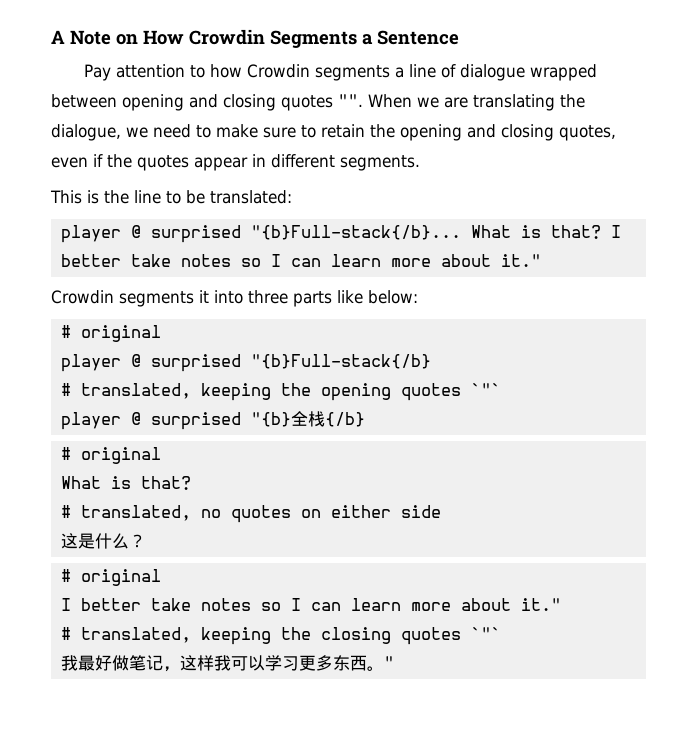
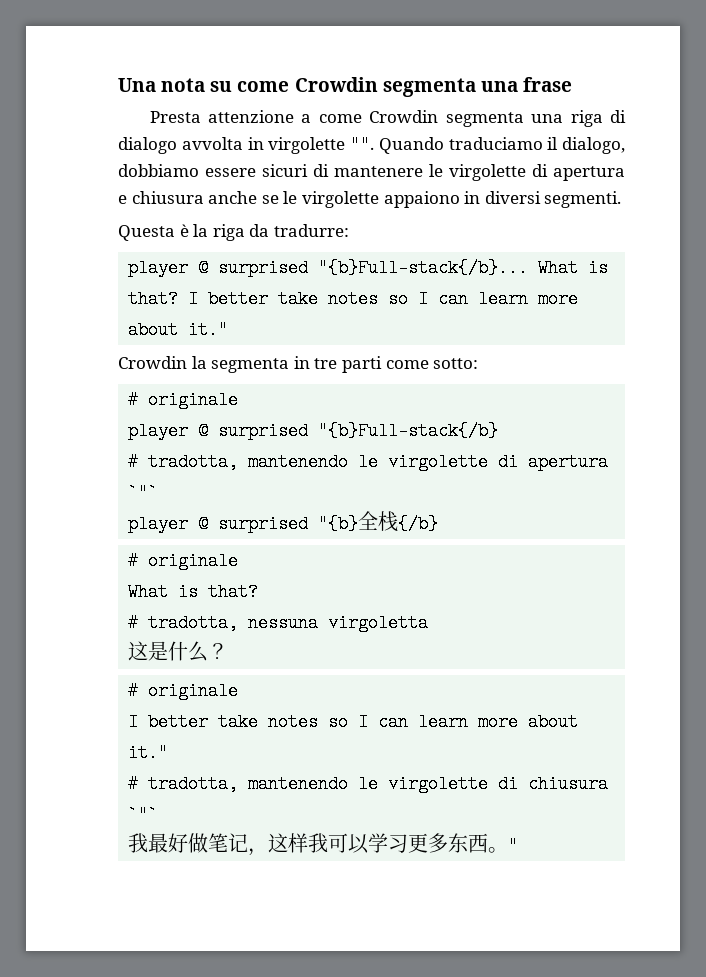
[51,29,459,48] [83,64,597,81] [51,94,585,111] [51,124,616,141] [51,154,420,171] [50,190,292,204] A Note on How Crowdin Segments a Sentence // Pay attention to how Crowdin segments a line of dialogue wrapped between opening and closing quotes "". When we are translating the dialogue, we need to make sure to retain the opening and closing quotes, even if the quotes appear in different segments. // This is the line to be translated: -> [118,77,572,97] [149,110,626,127] [118,136,625,154] [118,164,625,181] [118,191,622,208] [118,224,349,241] Una nota su come Crowdin segmenta una frase // Presta attenzione a come Crowdin segmenta una riga di dialogo avvolta in virgolette "". Quando traduciamo il dialogo, dobbiamo essere sicuri di mantenere le virgolette di apertura e chiusura anche se le virgolette appaiono in diversi segmenti. // Questa è la riga da tradurre:
[119,290,418,307] [61,325,162,342] segments it into three parts like below: // # original -> [191,356,479,373] [128,391,239,409] la segmenta in tre parti come sotto: // # originale
[81,383,462,401] translated, keeping the opening quotes -> [148,453,609,471] tradotta, mantenendo le virgolette di apertura
[81,447,162,464] original -> [148,552,239,570] originale
[81,505,442,523] translated, no quotes on either side -> [148,614,429,632] tradotta, nessuna virgoletta
[81,569,162,586] original -> [148,682,239,700] originale
[81,627,462,645] translated, keeping the closing quotes -> [148,775,609,793] tradotta, mantenendo le virgolette di chiusura

